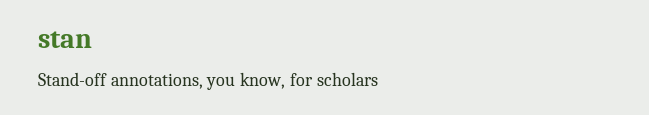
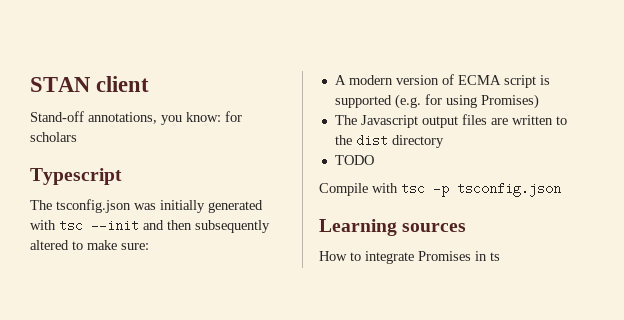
[38,31,92,48] stan -> [30,76,150,92] STAN client
[240,72,286,89] know, -> [186,112,221,122] know:
(378, 79) none -> [30,168,122,185] [30,199,263,213] [30,219,270,233] [30,240,149,250] [334,74,550,88] [334,94,539,109] [334,114,567,128] [334,134,444,148] [334,155,374,165] [319,182,561,197] [319,219,467,236] [319,251,500,264] // Typescript // The tsconfig.json was initially generated with tsc --init and then subsequently altered to make sure: // A modern version of ECMA script is supported (e.g. for using Promises) // The Javascript output files are written to the dist directory // TODO // Compile with tsc -p tsconfig.json // Learning sources // How to integrate Promises in ts

